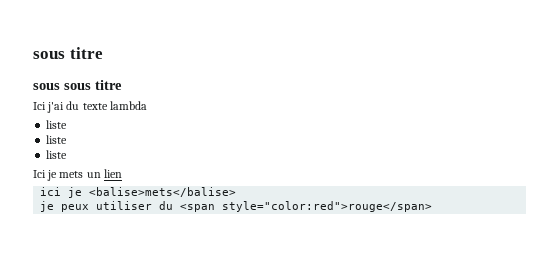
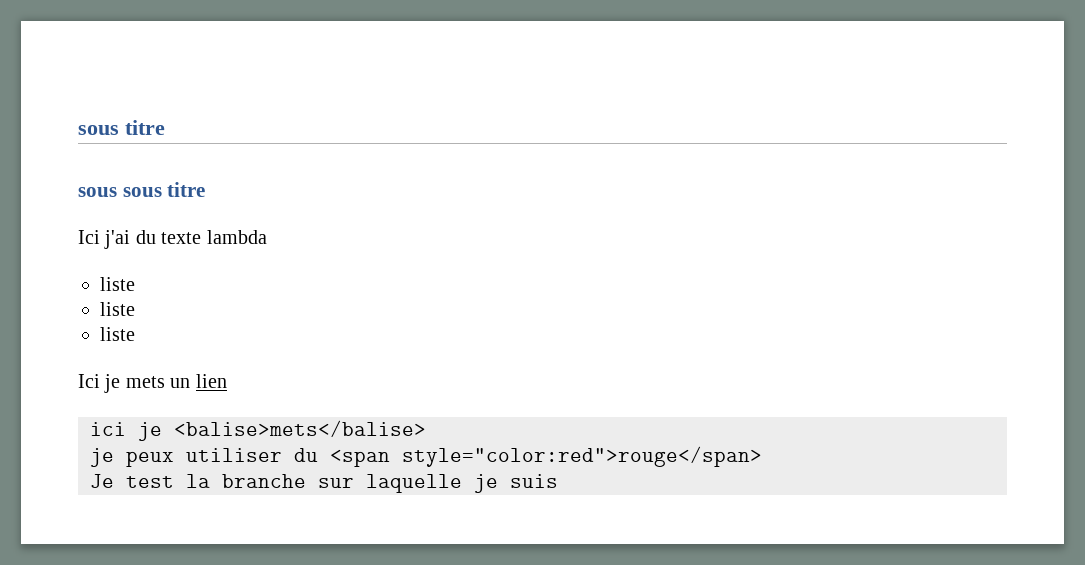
(433, 206) none -> [90,474,558,493] // Je test la branche sur laquelle je suis

